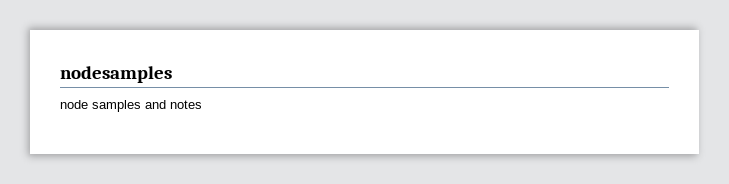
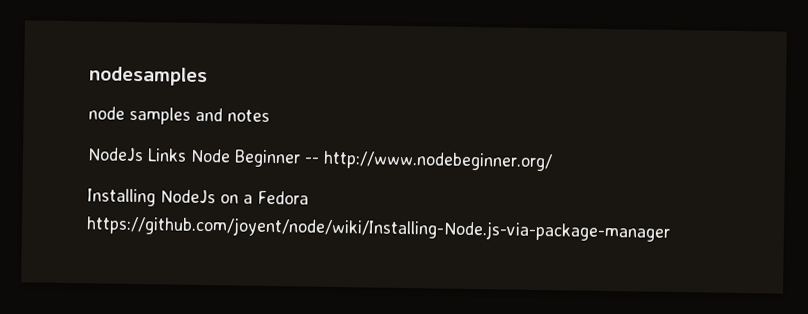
(202, 104) none -> [87,147,553,172] [87,188,309,207] [86,215,671,242] // NodeJs Links Node Beginner -- http://www.nodebeginner.org/ // Installing NodeJs on a Fedora https://github.com/joyent/node/wiki/Installing-Node.js-via-package-manager

